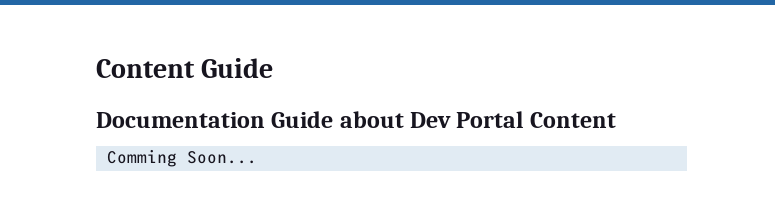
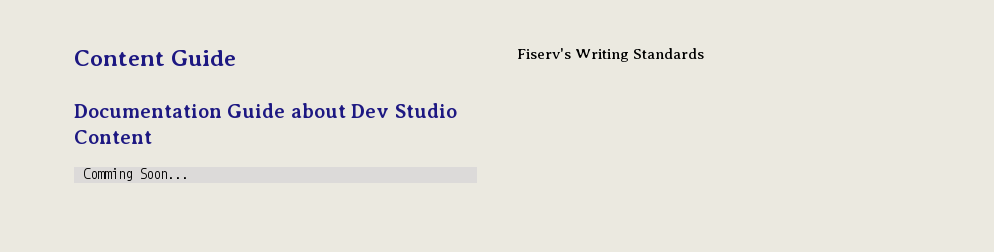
[456,111,524,128] Portal -> [394,103,457,118] Studio
(257, 157) none -> [517,48,705,62] // Fiserv's Writing Standards

